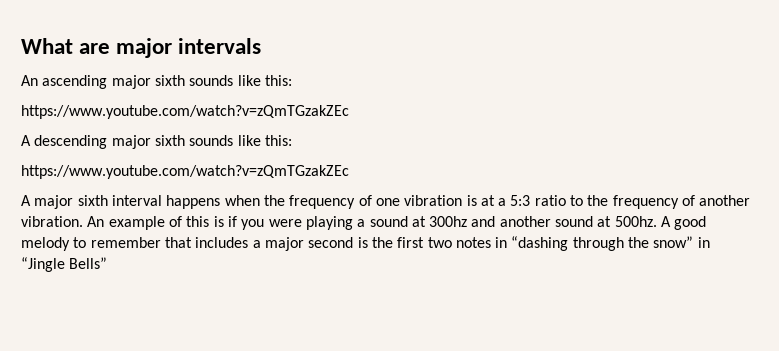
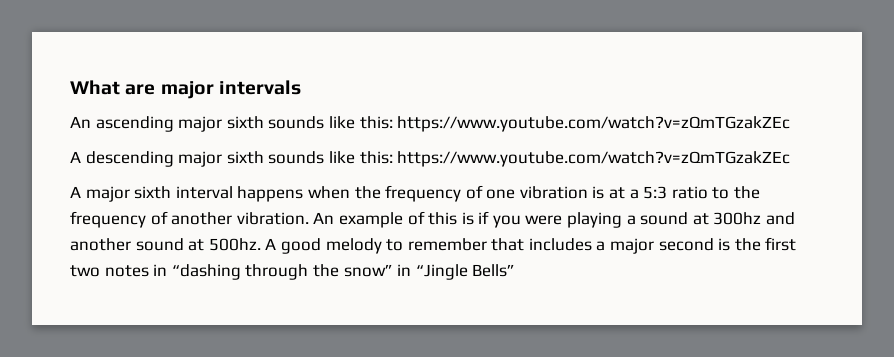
(292, 80) // -> (393, 122) none
(292, 140) // -> (393, 157) none

